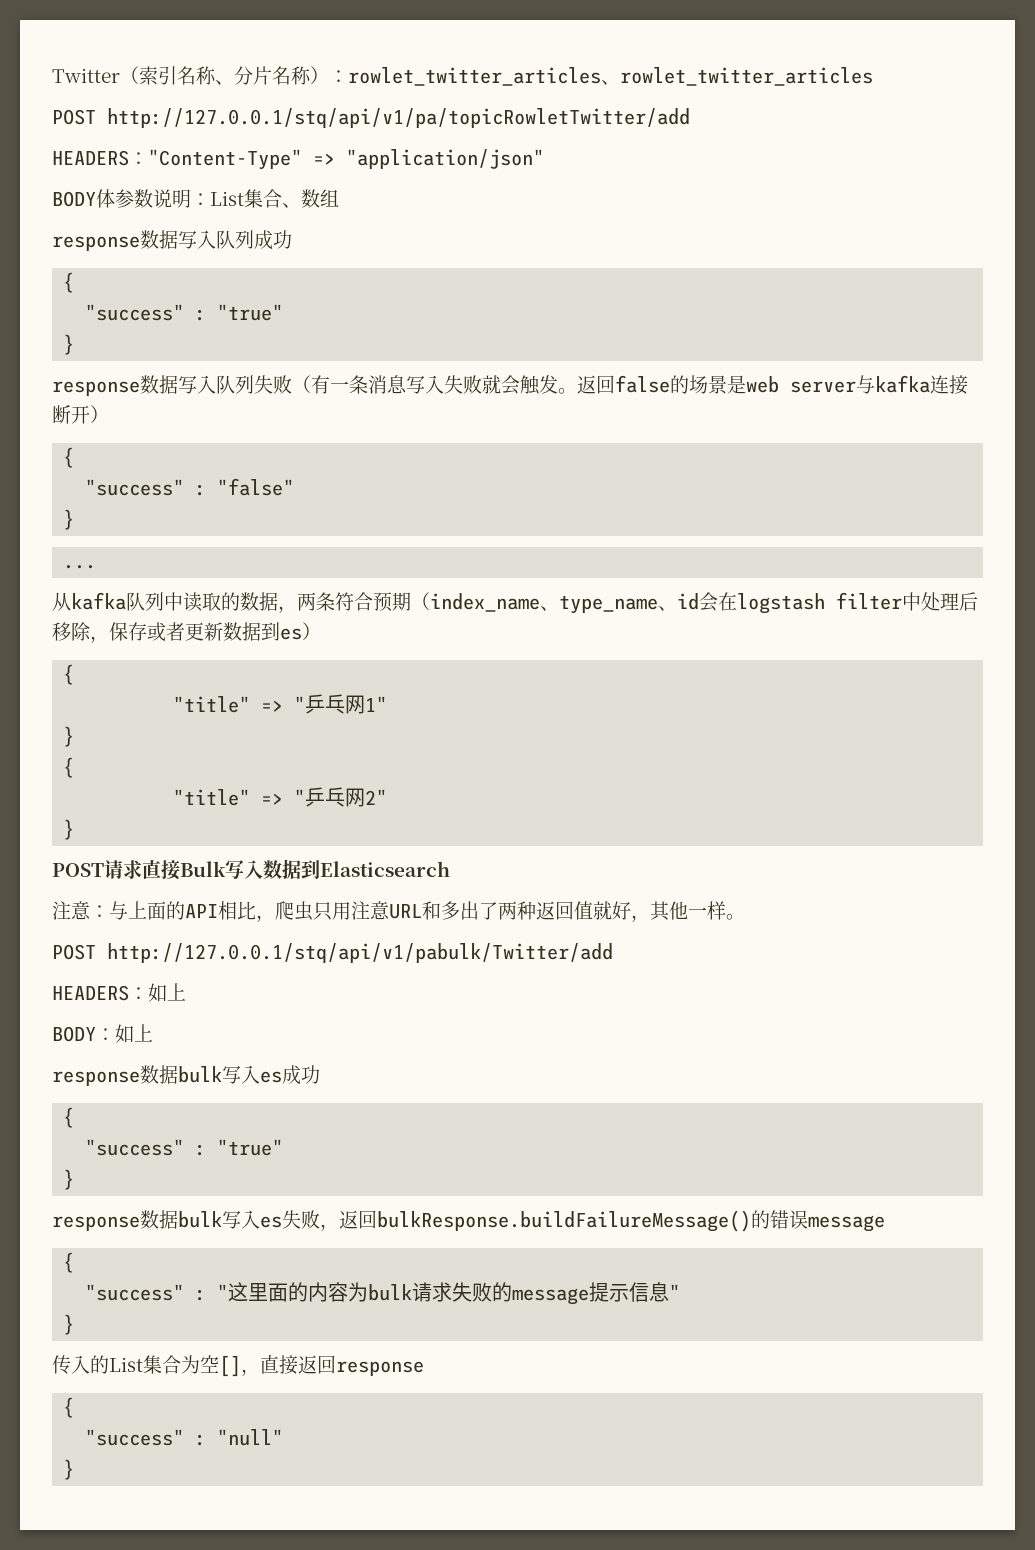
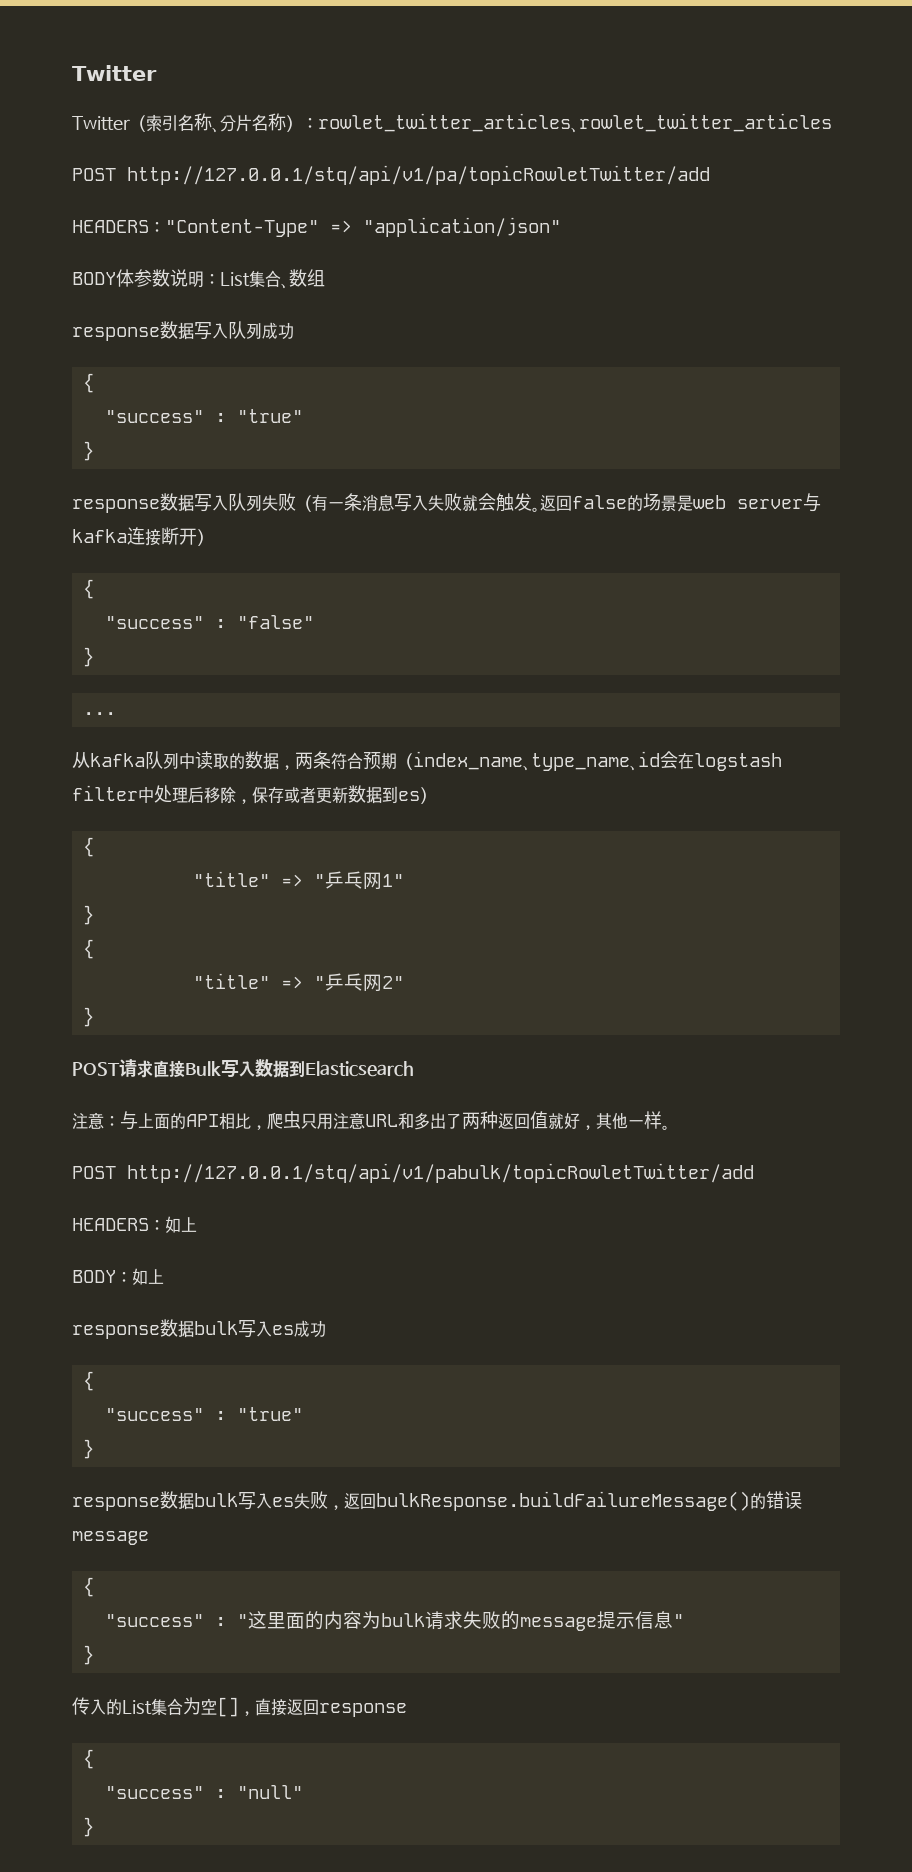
[52,68,120,83] Twitter -> [72,65,157,81] [72,116,130,131] Twitter // Twitter
[107,943,613,963] http://127.0.0.1/stq/api/v1/pabulk/Twitter/add -> [127,1163,754,1183] http://127.0.0.1/stq/api/v1/pabulk/topicRowletTwitter/add

